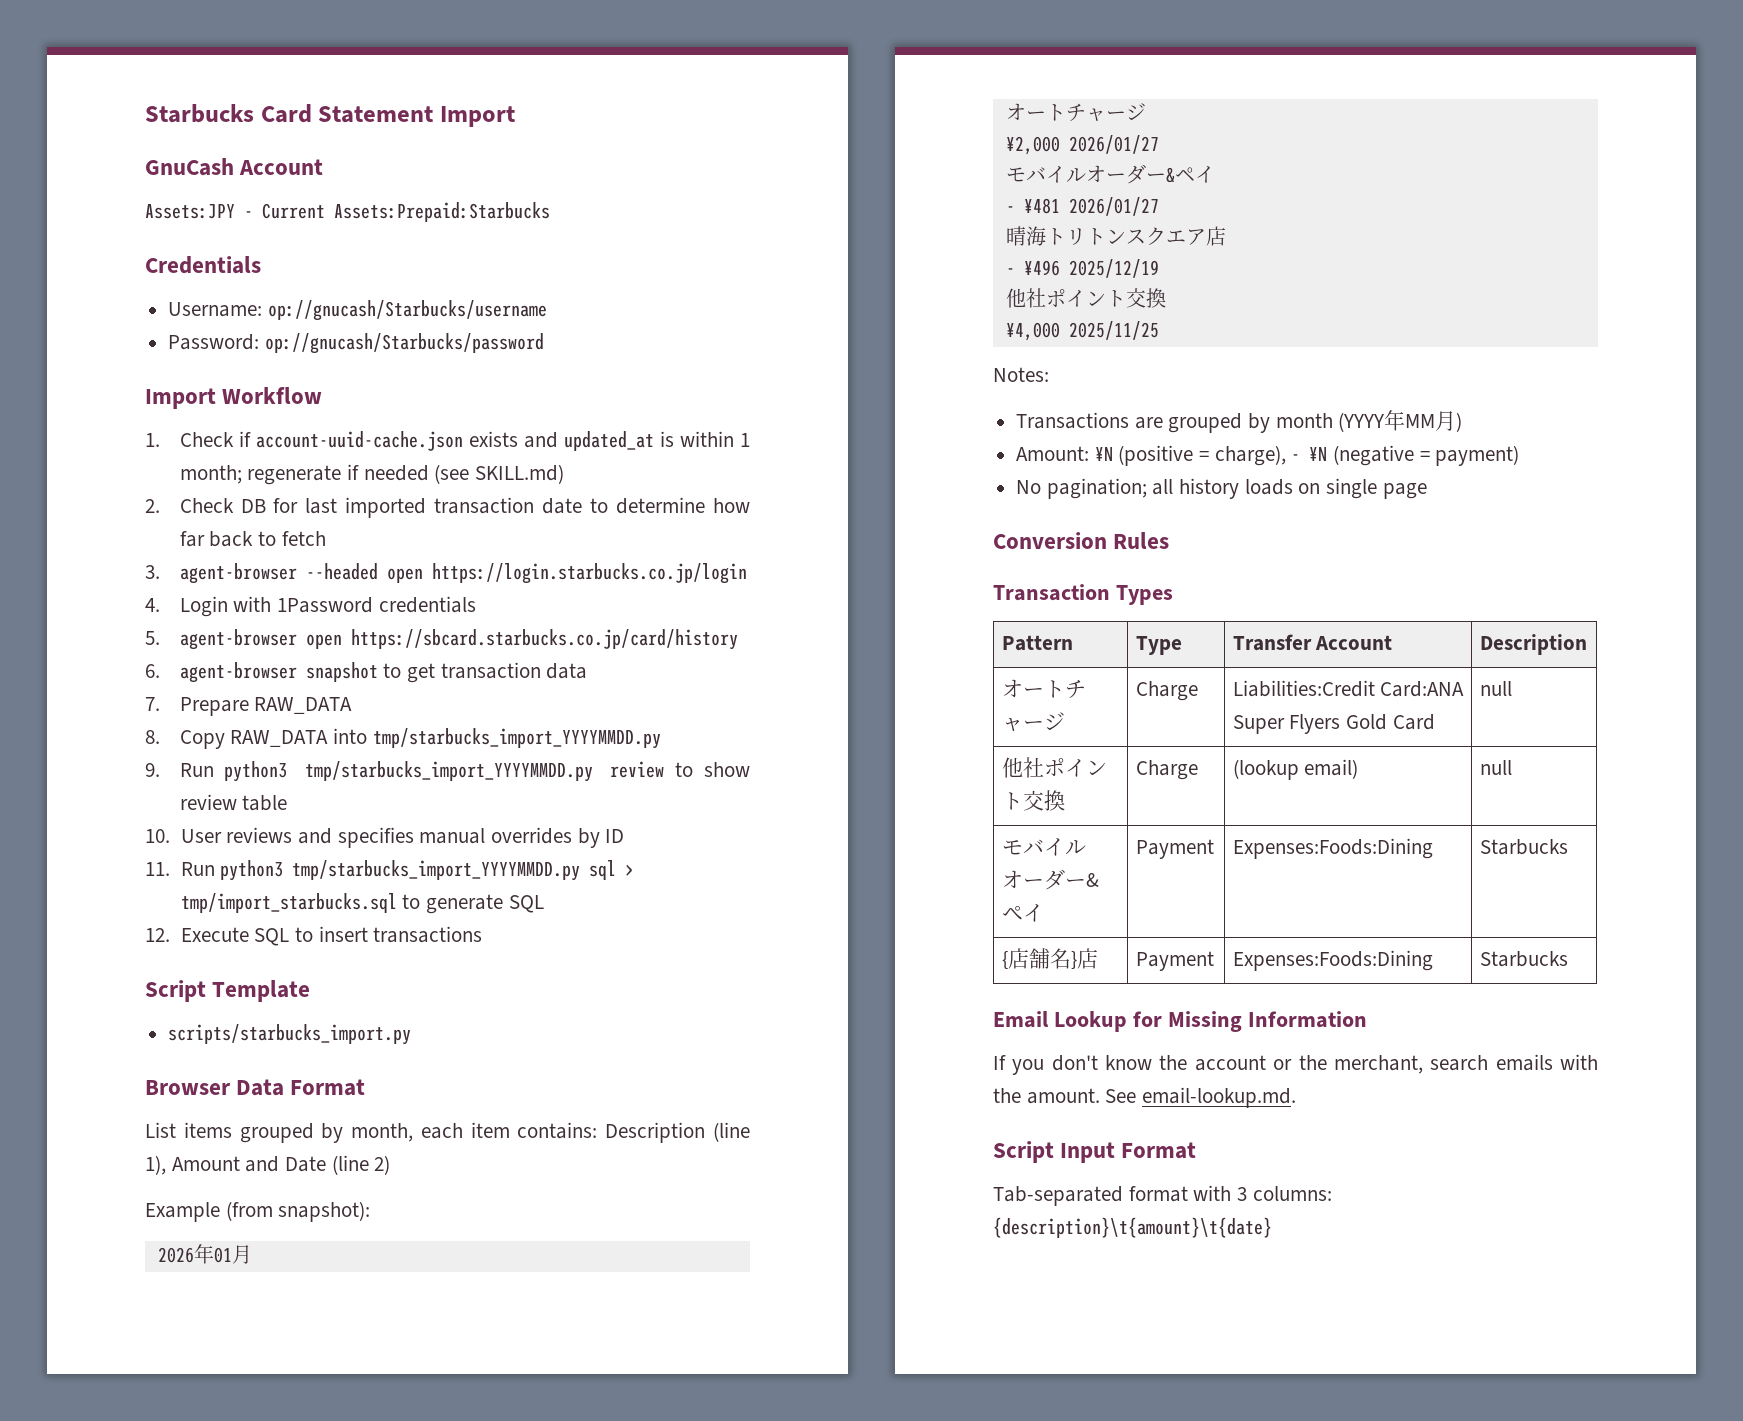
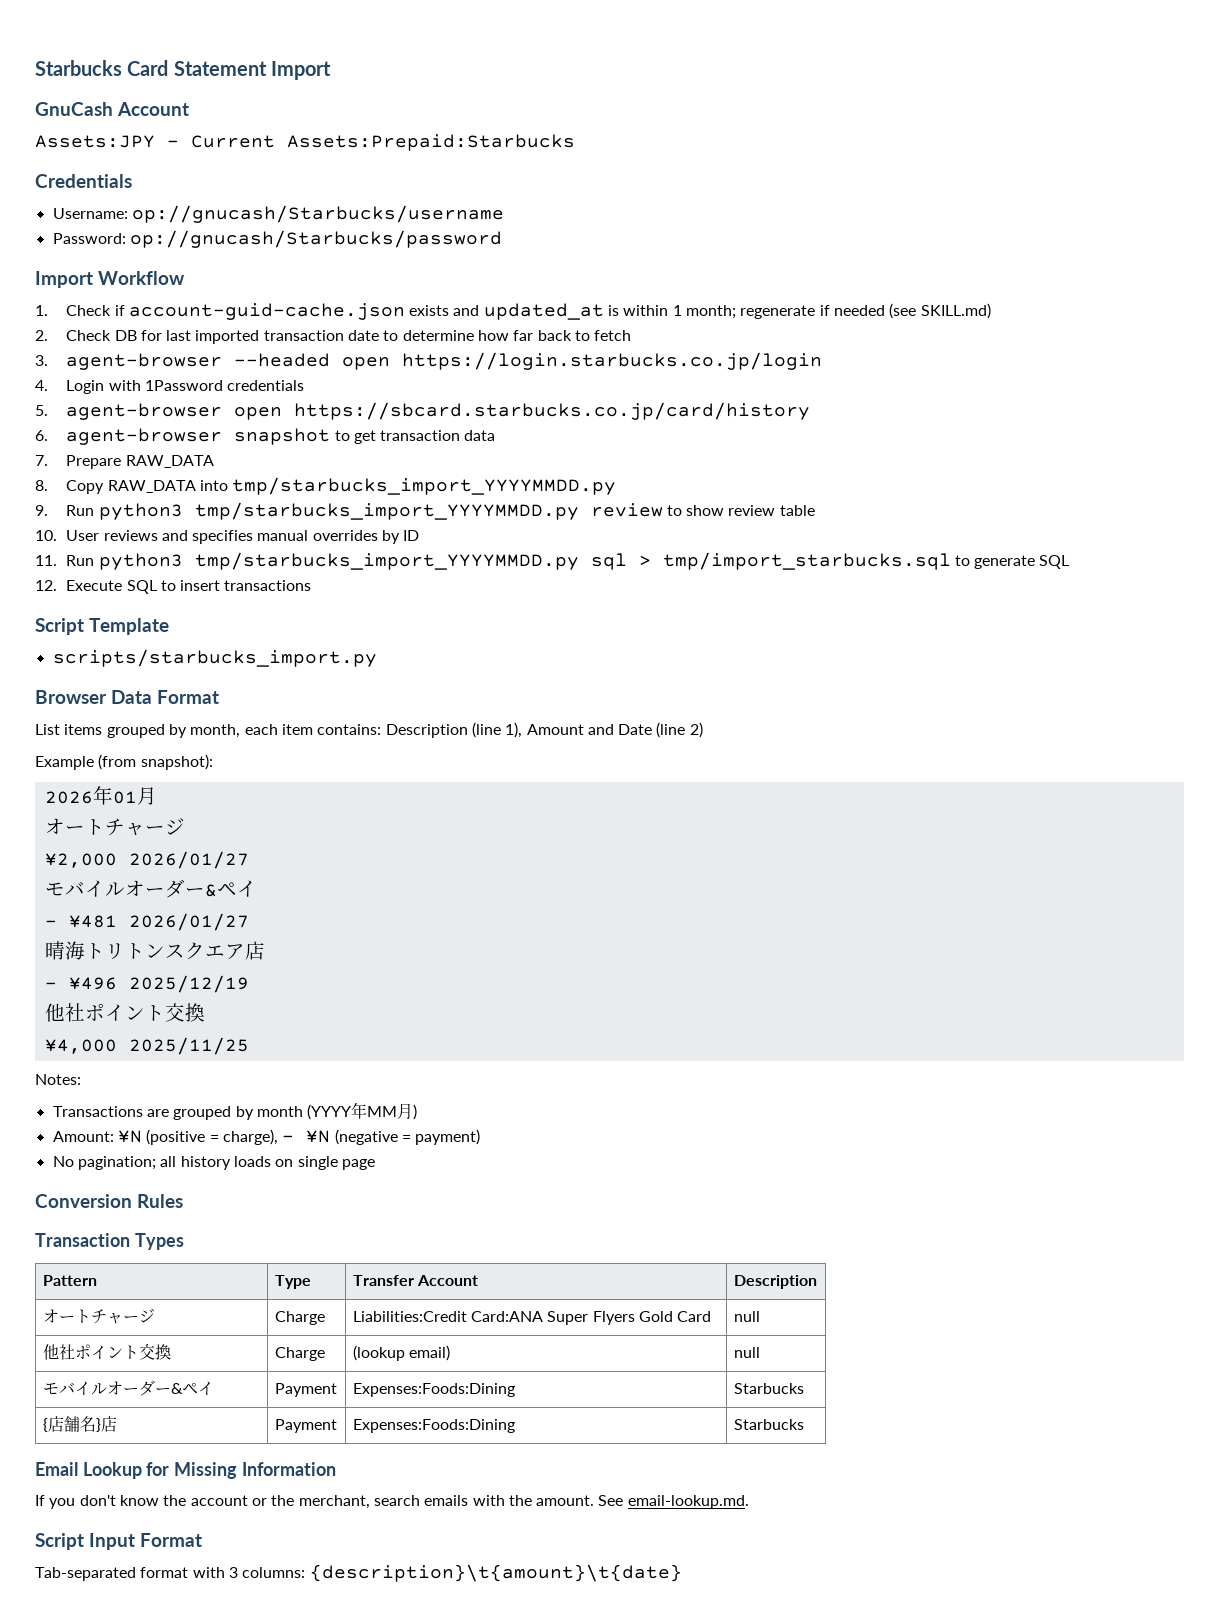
[255,431,463,451] account-uuid-cache.json -> [128,303,405,320] account-guid-cache.json

